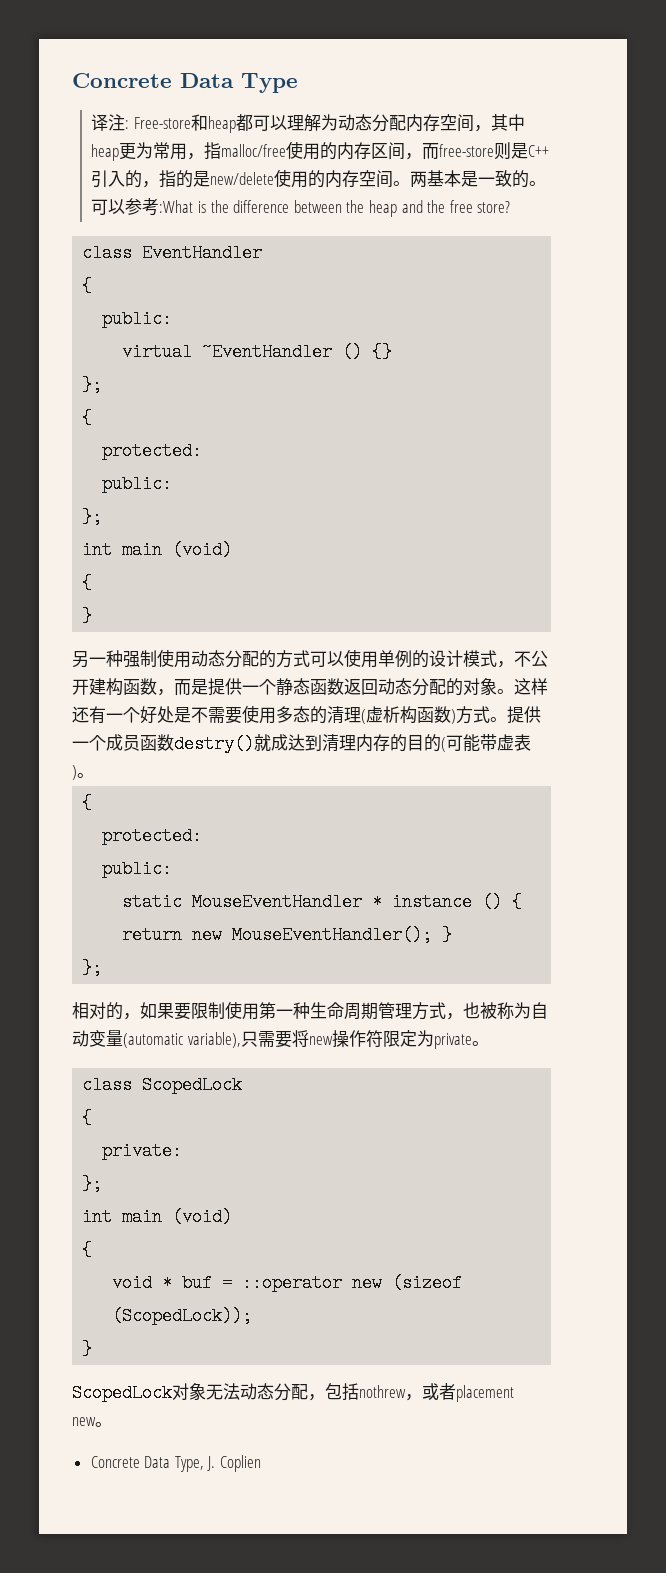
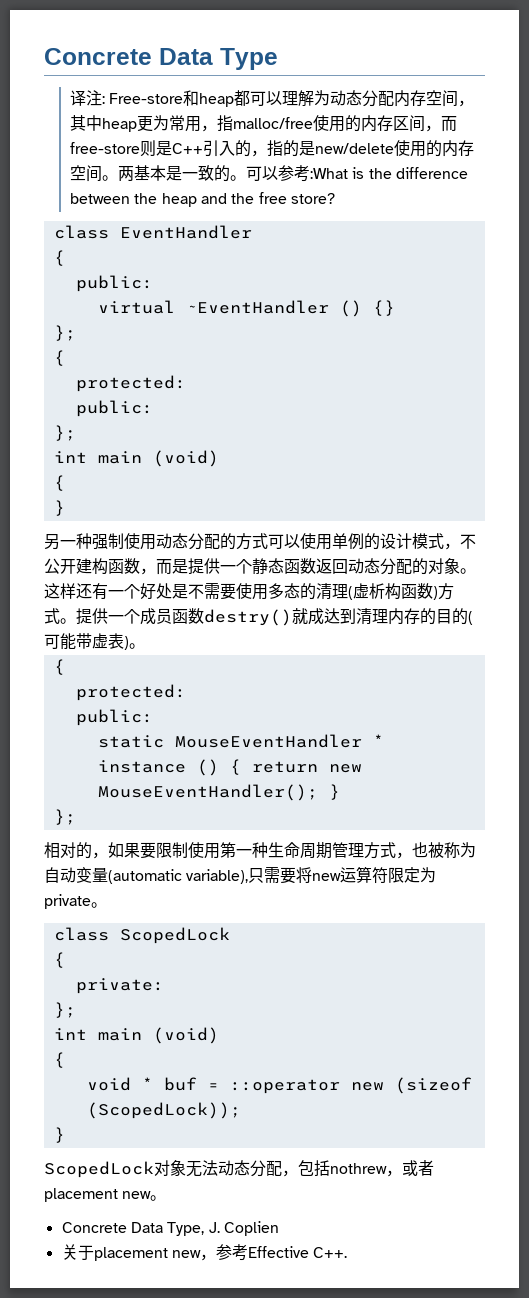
[331,1030,366,1048] 操作 -> [340,866,373,883] 运算
(262, 1463) none -> [61,1244,348,1261] // 关于placement new，参考Effective C++.

